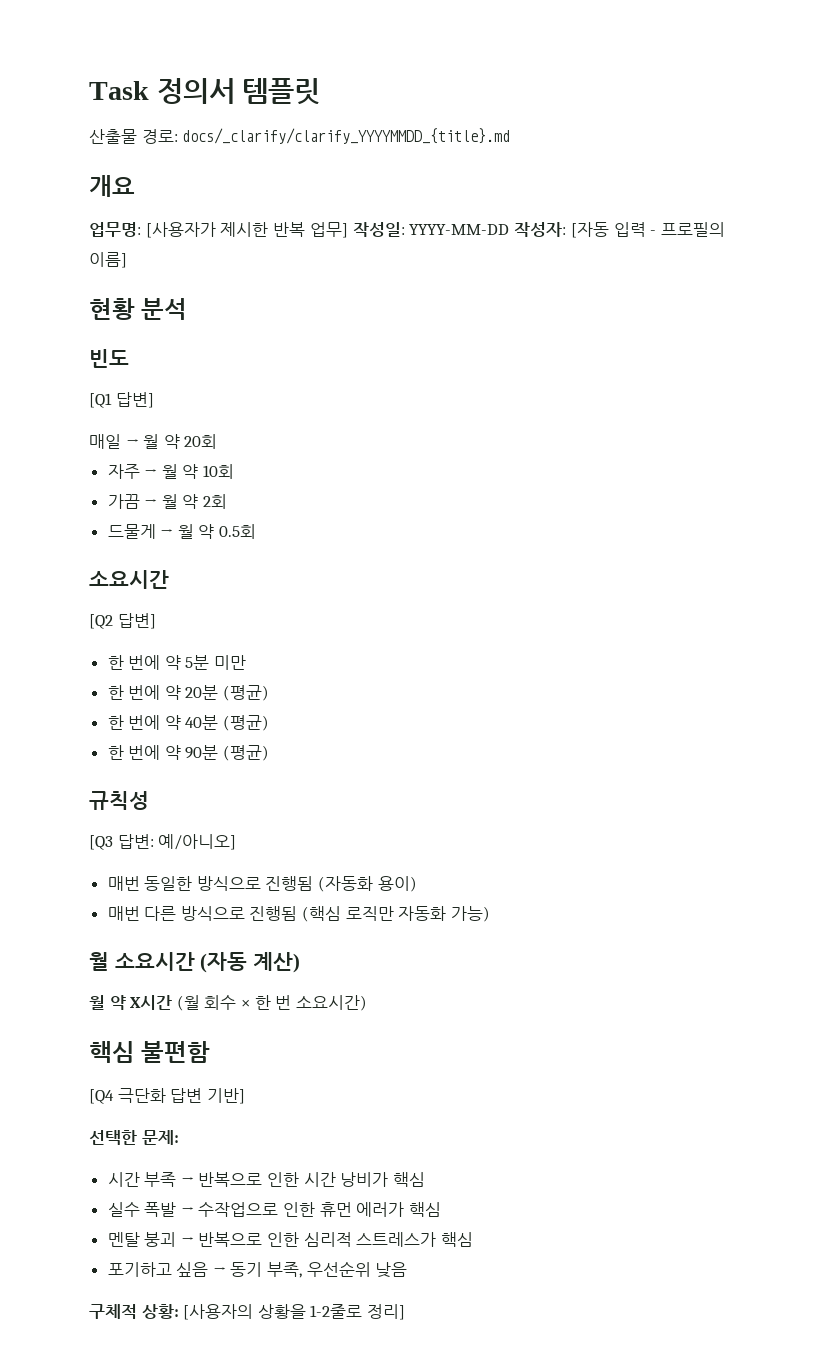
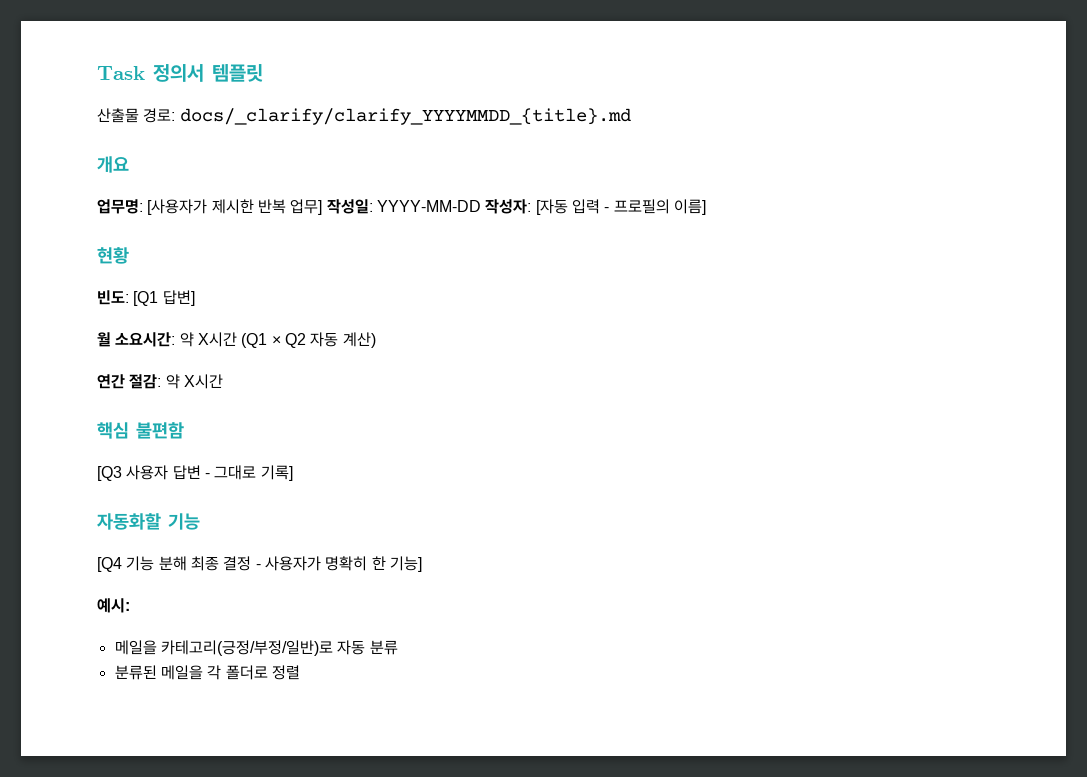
[141,298,188,320] [89,349,129,368] 분석 // 빈도 // -> [97,290,129,305] // 빈도:
[89,434,218,449] [107,464,235,479] [107,494,228,509] [107,524,257,539] [89,570,169,589] [89,613,156,629] [107,655,247,670] [107,685,270,701] [107,715,270,731] [107,745,270,761] [89,791,149,810] [89,834,237,850] [107,876,417,892] [107,906,490,922] [89,952,248,973] 매일 → 월 약 20회 // 자주 → 월 약 10회 // 가끔 → 월 약 2회 // 드물게 → 월 약 0.5회 // 소요시간 // [Q2 답변] // 한 번에 약 5분 미만 // 한 번에 약 20분 (평균) // 한 번에 약 40분 (평균) // 한 번에 약 90분 (평균) // 규칙성 // [Q3 답변: 예/아니오] // 매번 동일한 방식으로 진행됨 (자동화 용이) // 매번 다른 방식으로 진행됨 (핵심 로직만 자동화 가능) // 월 소요시간 (자동 -> [97,332,339,348] 월 소요시간: 약 X시간 (Q1 × Q2 자동
[89,995,367,1011] [89,1041,211,1063] [89,1088,245,1104] [89,1130,179,1145] [107,1172,425,1187] [107,1202,441,1217] [107,1232,473,1247] [107,1261,408,1278] [89,1304,405,1320] 월 약 X시간 (월 회수 × 한 번 소요시간) // 핵심 불편함 // [Q4 극단화 답변 기반] // 선택한 문제: // 시간 부족 → 반복으로 인한 시간 낭비가 핵심 // 실수 폭발 → 수작업으로 인한 휴먼 에러가 핵심 // 멘탈 붕괴 → 반복으로 인한 심리적 스트레스가 핵심 // 포기하고 싶음 → 동기 부족, 우선순위 낮음 // 구체적 상황: [사용자의 상황을 1-2줄로 정리] -> [97,374,223,389] [97,422,184,439] [97,465,293,481] [97,513,200,530] [97,556,422,572] [97,598,130,613] [114,640,398,656] [114,665,300,680] 연간 절감: 약 X시간 // 핵심 불편함 // [Q3 사용자 답변 - 그대로 기록] // 자동화할 기능 // [Q4 기능 분해 최종 결정 - 사용자가 명확히 한 기능] // 예시: // 메일을 카테고리(긍정/부정/일반)로 자동 분류 // 분류된 메일을 각 폴더로 정렬

